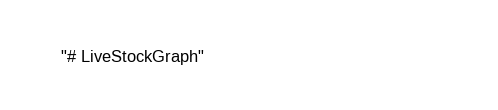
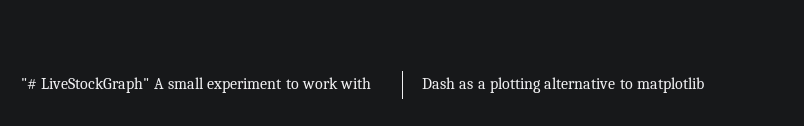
(204, 57) none -> [153,77,704,93] A small experiment to work with Dash as a plotting alternative to matplotlib

